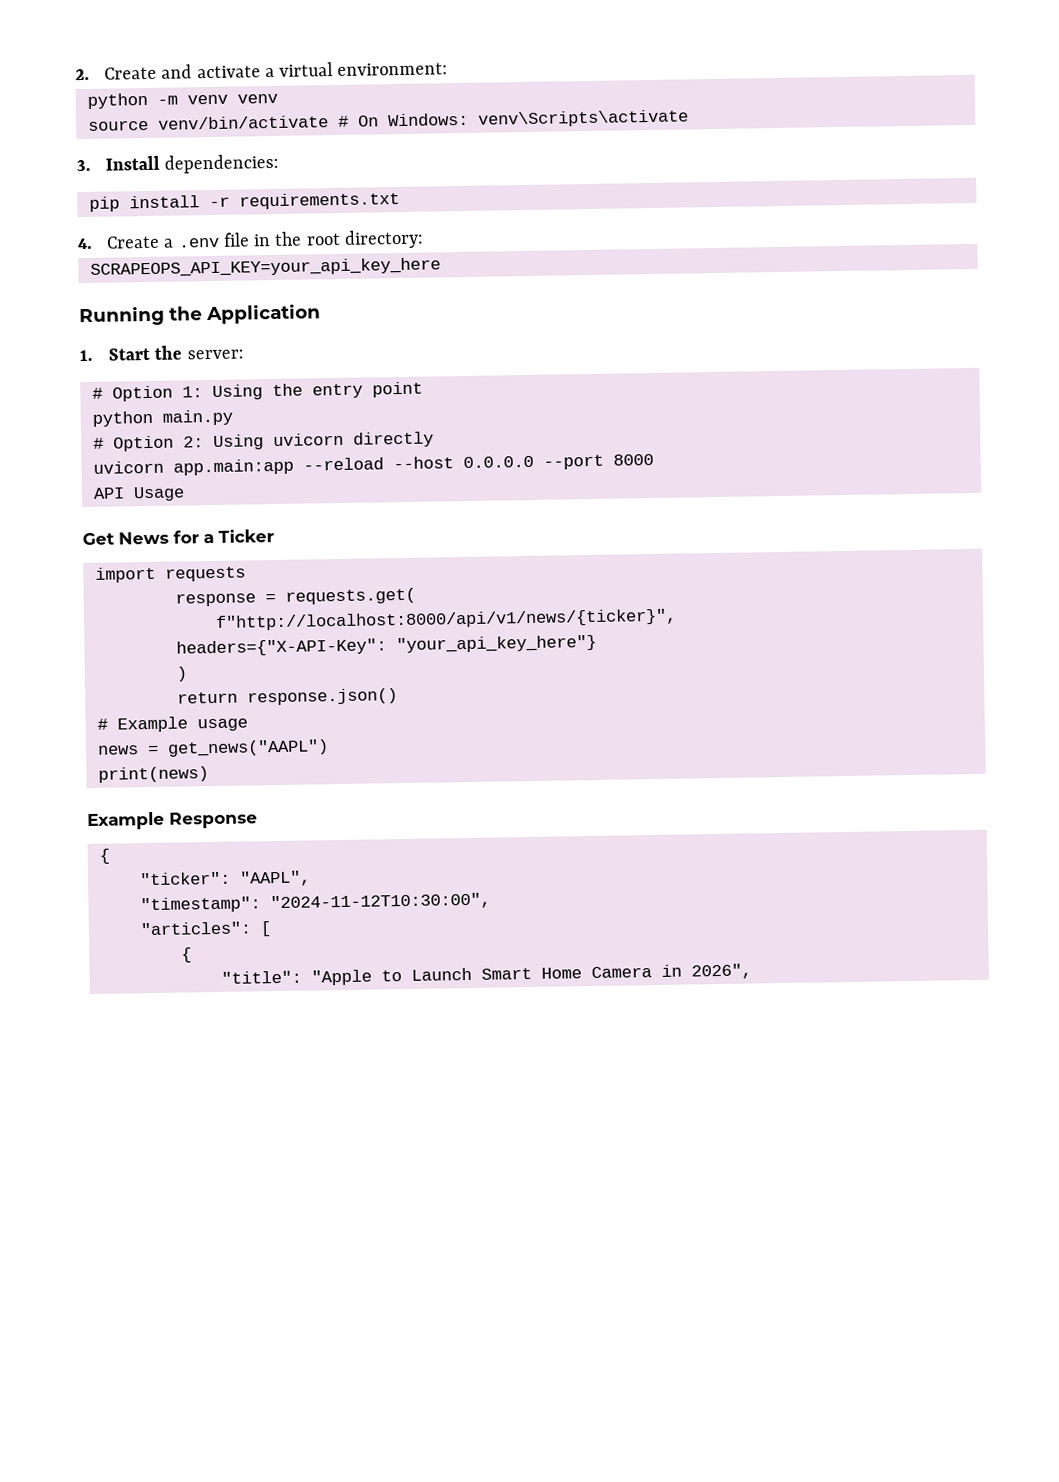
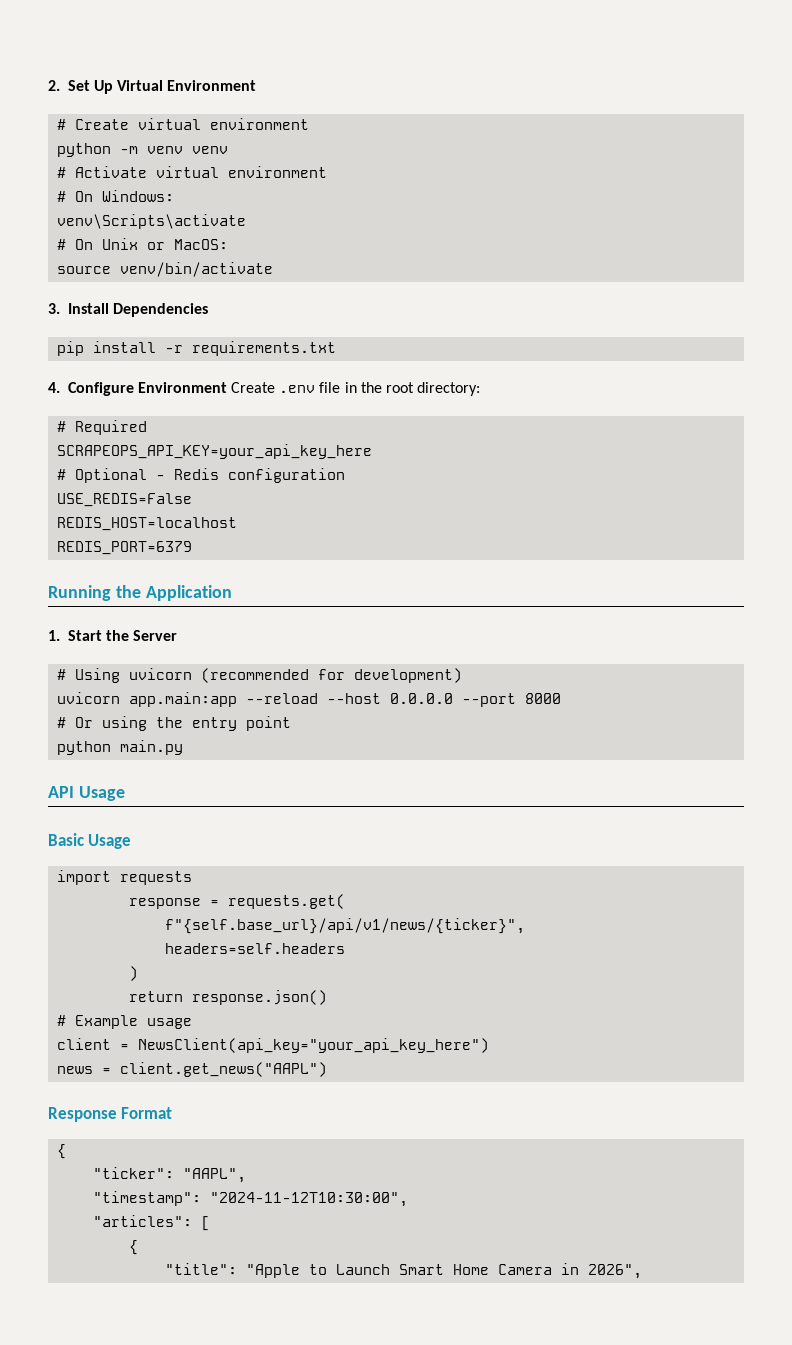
[104,62,449,80] Create and activate a virtual environment: -> [67,80,257,94] [57,118,310,130] Set Up Virtual Environment // # Create virtual environment
[87,115,329,131] source venv/bin/activate -> [57,166,328,178] # Activate virtual environment //
(469, 119) none -> (175, 196) //
(689, 118) none -> [57,238,229,250] [57,262,274,277] // # On Unix or MacOS: // source venv/bin/activate
[164,153,280,174] dependencies: -> [112,303,208,317] Dependencies
[106,235,175,249] Create a -> [67,382,276,396] Configure Environment Create
(424, 239) none -> [57,420,148,435] // # Required
(441, 267) none -> [57,468,346,483] [57,493,193,507] [57,517,238,531] [57,541,193,555] // # Optional - Redis configuration // USE_REDIS=False // REDIS_HOST=localhost // REDIS_PORT=6379
[186,349,244,360] [91,381,423,402] [91,409,233,427] [92,431,434,452] server: // # Option 1: Using the entry point // python main.py // # Option 2: Using uvicorn directly -> [133,630,178,641] [57,668,463,683] Server // # Using uvicorn (recommended for development)
[92,486,185,502] [82,529,274,546] API Usage // Get News for a Ticker -> [57,716,292,731] [57,740,184,755] [48,786,125,801] [48,833,132,849] # Or using the entry point // python main.py // API Usage // Basic Usage
[214,608,677,631] [175,634,597,657] f"http://localhost:8000/api/v1/news/{ticker}", // headers={"X-API-Key": "your_api_key_here"} -> [165,918,526,934] [165,943,346,954] f"{self.base_url}/api/v1/news/{ticker}", // headers=self.headers
(248, 725) none -> [57,1038,490,1053] // client = NewsClient(api_key="your_api_key_here")
[166,739,329,757] [97,766,209,783] [87,811,165,831] get_news("AAPL") // print(news) // Example -> [120,1062,328,1077] client.get_news("AAPL") //
(258, 820) none -> [121,1107,173,1119] Format

